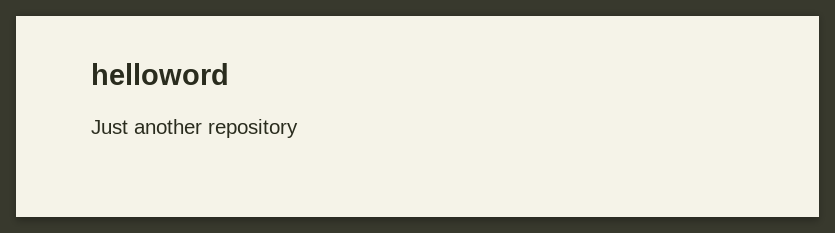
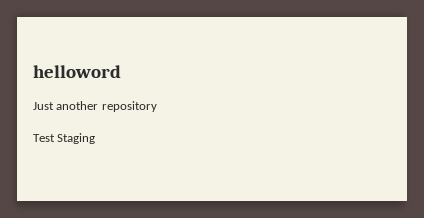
(298, 128) none -> [33,133,96,144] // Test Staging

